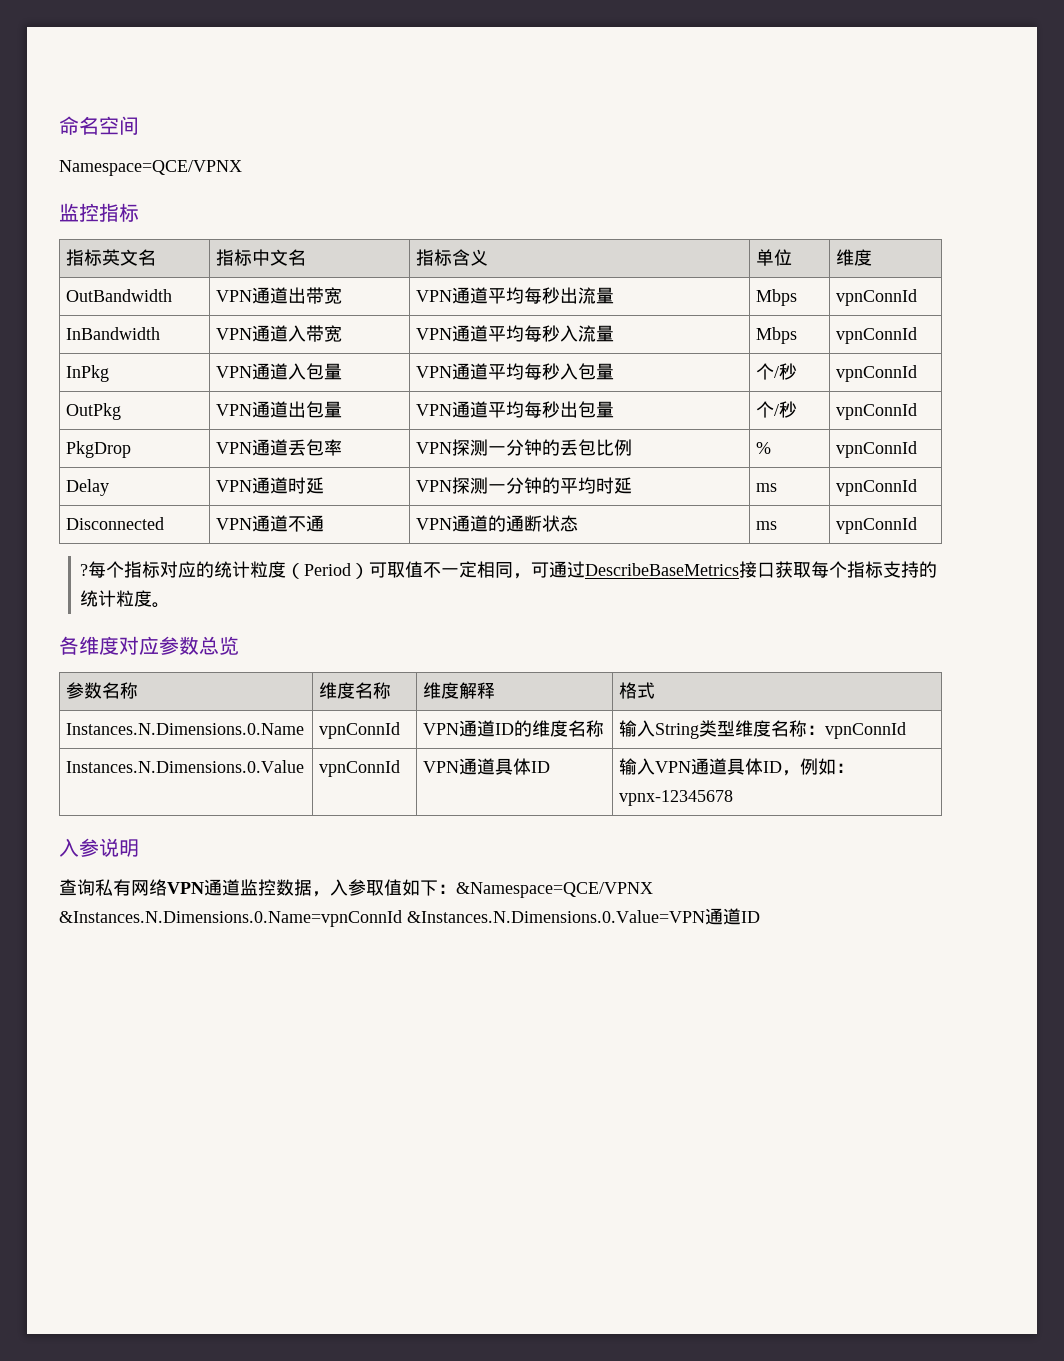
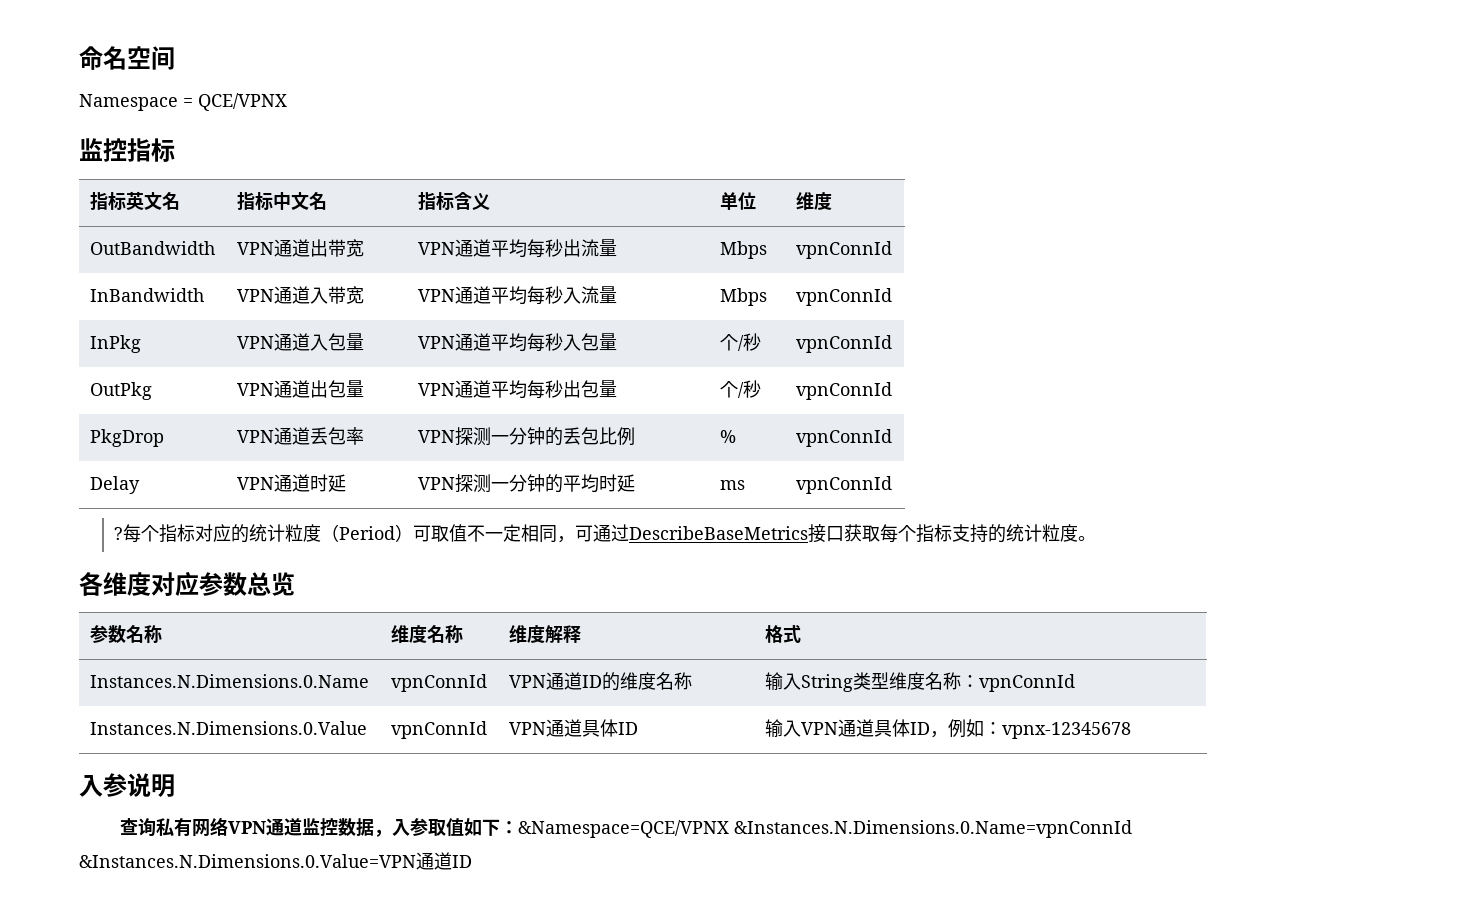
[59,160,242,176] Namespace=QCE/VPNX -> [79,93,287,111] Namespace = QCE/VPNX
[66,517,165,530] [216,515,325,532] [416,515,579,532] [756,521,778,530] [836,517,918,534] // Disconnected | VPN通道不通 | VPN通道的通断状态 | ms | vpnConnId -> (892, 485) none

